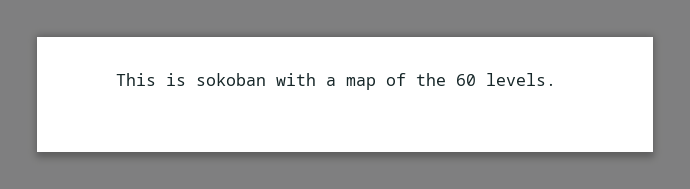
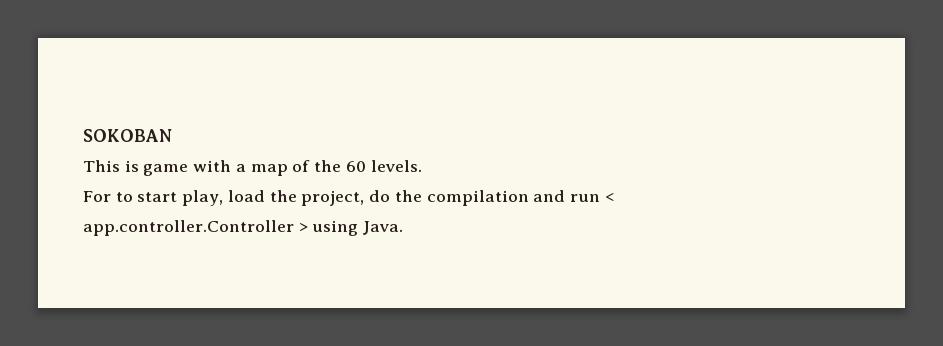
(116, 79) none -> [83,129,172,142] SOKOBAN //
[196,73,266,86] sokoban -> [143,164,189,176] game
(556, 79) none -> [83,190,615,206] [83,220,404,236] // For to start play, load the project, do the compilation and run < app.controller.Controller > using Java.

